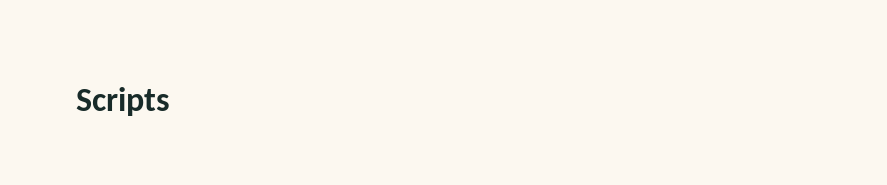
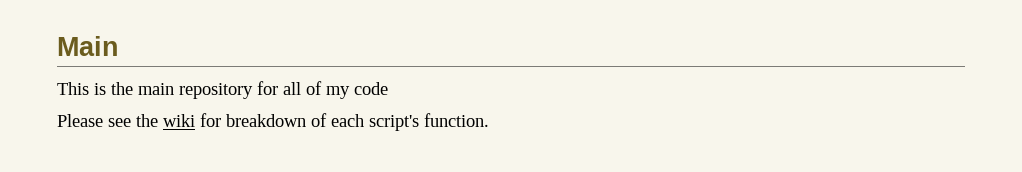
[76,87,170,116] Scripts -> [57,36,119,56] [57,81,388,99] [57,113,489,131] Main // This is the main repository for all of my code // Please see the wiki for breakdown of each script's function.

